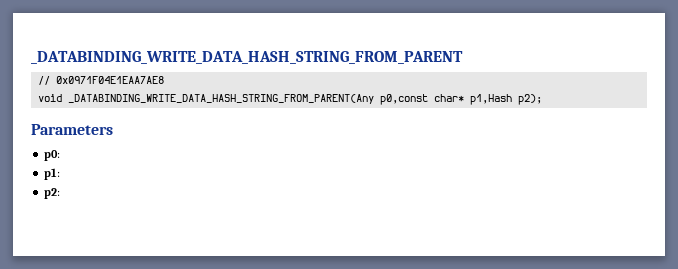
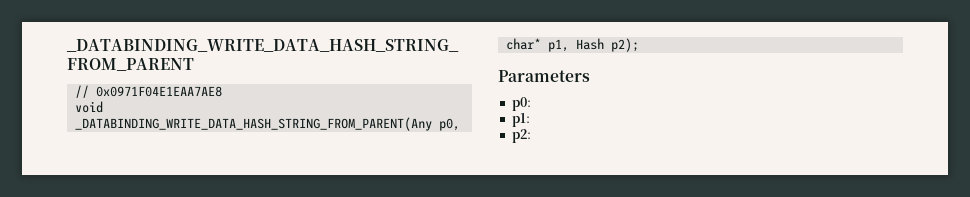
[380,94,513,105] p0,const char* p1,Hash -> [438,118,460,131] [505,38,604,52] p0, char* p1, Hash

